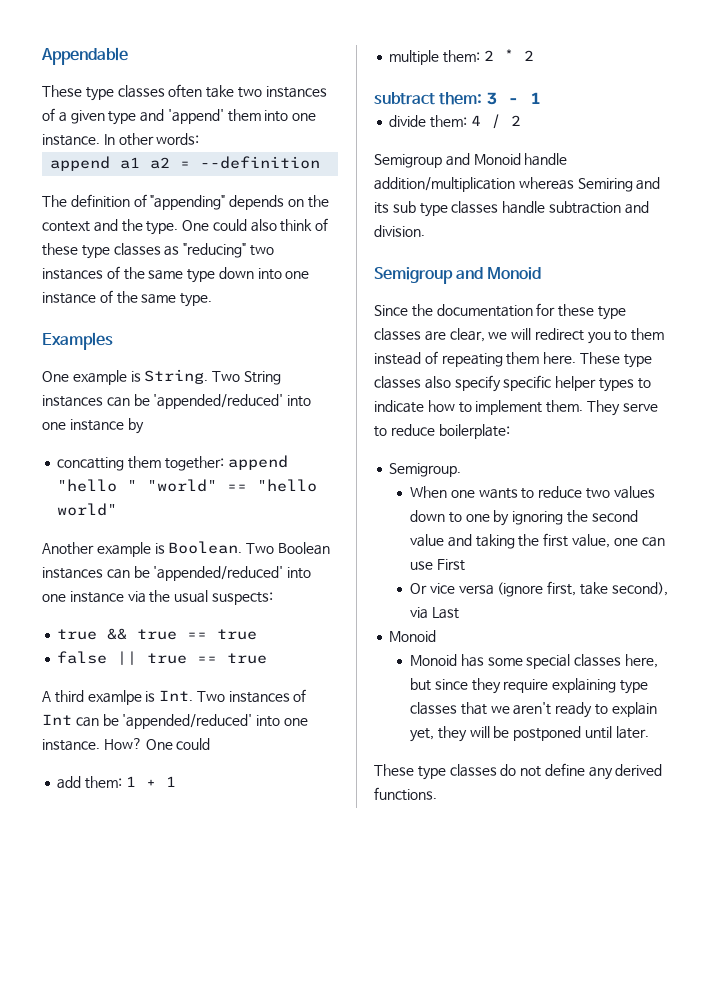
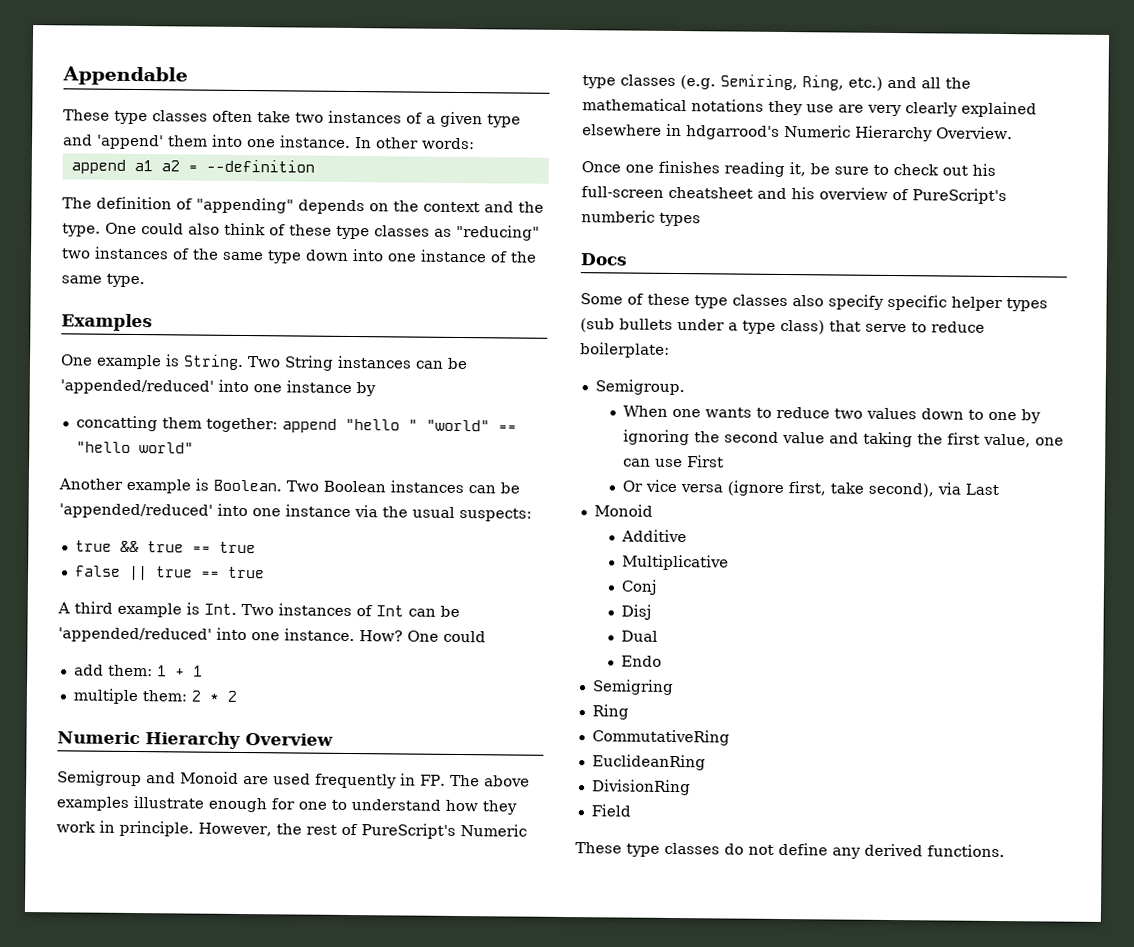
[87,690,142,705] examlpe -> [117,602,182,618] example
[374,92,542,105] [389,114,521,129] [374,153,568,168] [374,177,661,192] [374,201,649,217] [374,225,425,237] [374,267,542,284] [374,303,626,320] [374,328,665,344] [374,351,620,367] subtract them: 3 - 1 // divide them: 4 / 2 // Semigroup and Monoid handle addition/multiplication whereas Semiring and its sub type classes handle subtraction and division. // Semigroup and Monoid // Since the documentation for these type classes are clear, we will redirect you to them instead of repeating them here. These -> [57,731,333,749] [57,770,530,789] [56,796,517,815] [56,820,527,839] [582,74,971,91] [582,98,1037,118] [582,123,1013,142] [581,160,996,178] [581,186,1007,205] [581,210,701,227] [580,253,628,266] [580,293,690,306] Numeric Hierarchy Overview // Semigroup and Monoid are used frequently in FP. The above examples illustrate enough for one to understand how they work in principle. However, the rest of PureScript's Numeric type classes (e.g. Semiring, Ring, etc.) and all the mathematical notations they use are very clearly explained elsewhere in hdgarrood's Numeric Hierarchy Overview. // Once one finishes reading it, be sure to check out his full-screen cheatsheet and his overview of PureScript's numberic types // Docs // Some of these
[637,378,651,389] [374,400,620,416] to indicate how to implement them. They -> [580,318,861,335] (sub bullets under a type class) that
[410,654,658,669] [410,678,648,694] [410,702,657,718] [410,726,649,742] Monoid has some special classes here, but since they require explaining type classes that we aren't ready to explain yet, they will be postponed until later. -> [621,529,688,543] [622,554,730,571] [621,579,659,595] [621,604,653,620] [621,630,659,642] [621,655,663,667] [591,679,674,695] [591,704,629,720] [591,729,730,746] [591,754,706,771] [591,779,691,796] [590,804,631,817] Additive // Multiplicative // Conj // Disj // Dual // Endo // Semigring // Ring // CommutativeRing // EuclideanRing // DivisionRing // Field

